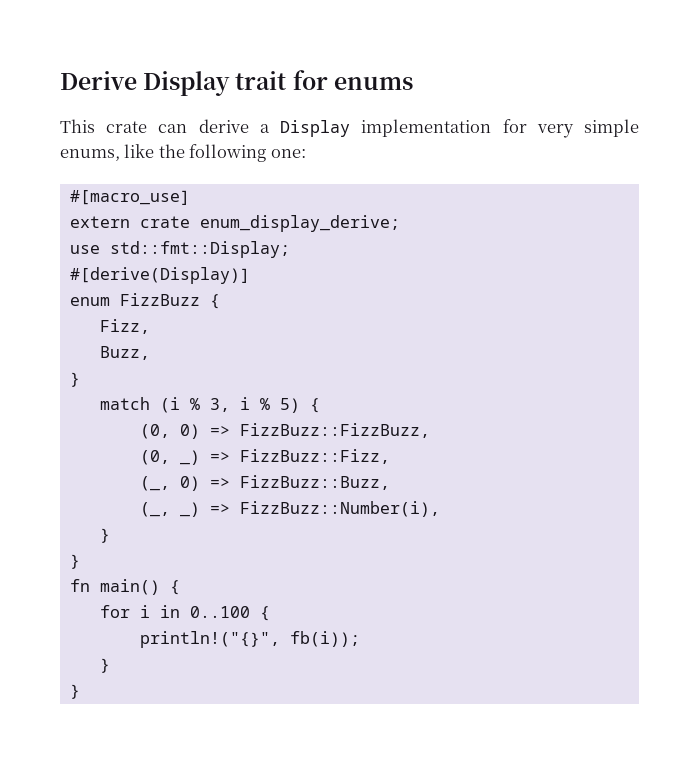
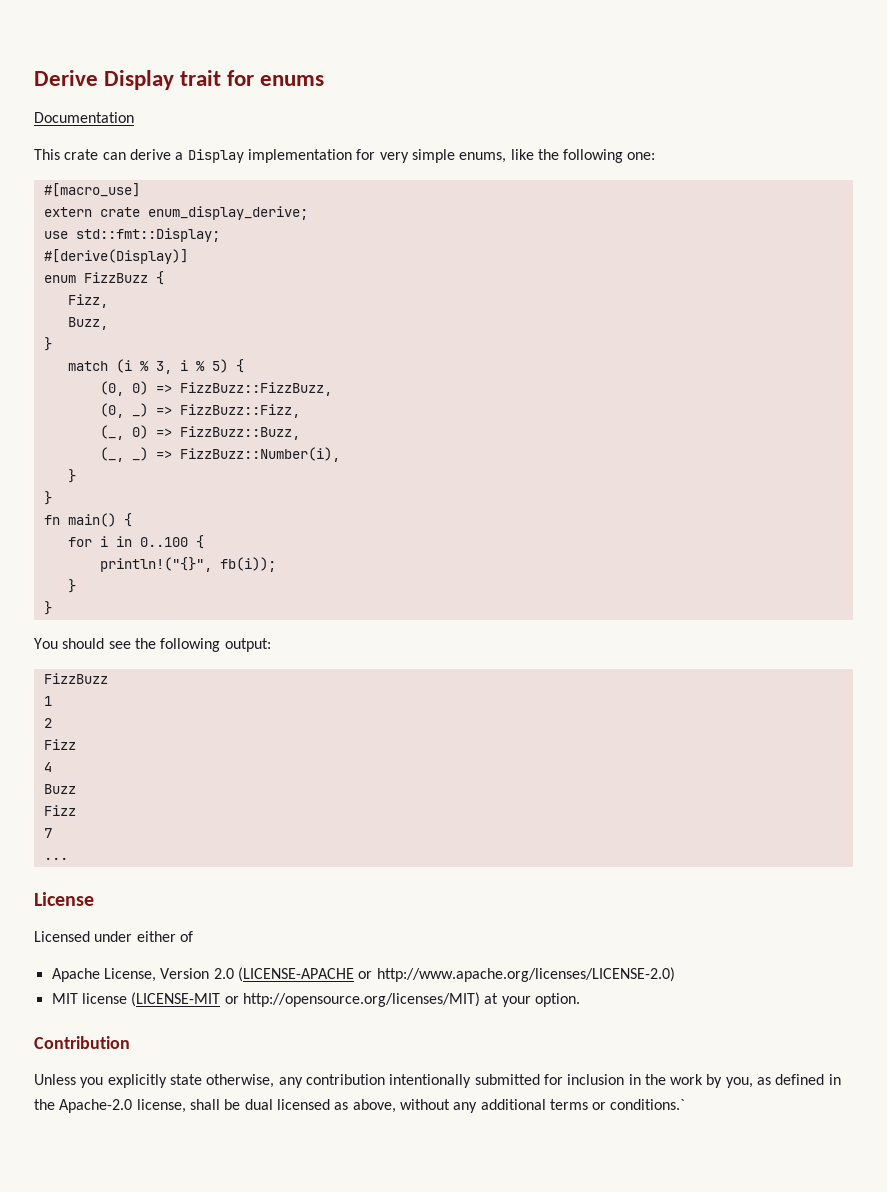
(413, 83) none -> [34,112,134,123] // Documentation
(80, 691) none -> [34,638,271,652] [43,673,108,684] [43,696,52,706] [43,718,52,728] [43,739,76,750] [43,762,52,772] [43,784,76,794] [43,805,76,816] [43,828,52,838] [43,857,68,860] [34,892,94,906] [34,931,193,942] [51,967,675,982] [51,992,580,1007] [34,1036,130,1049] [34,1074,841,1088] [34,1099,686,1113] // You should see the following output: // FizzBuzz // 1 // 2 // Fizz // 4 // Buzz // Fizz // 7 // ... // License // Licensed under either of // Apache License, Version 2.0 (LICENSE-APACHE or http://www.apache.org/licenses/LICENSE-2.0) // MIT license (LICENSE-MIT or http://opensource.org/licenses/MIT) at your option. // Contribution // Unless you explicitly state otherwise, any contribution intentionally submitted for inclusion in the work by you, as defined in the Apache-2.0 license, shall be dual licensed as above, without any additional terms or conditions.`

